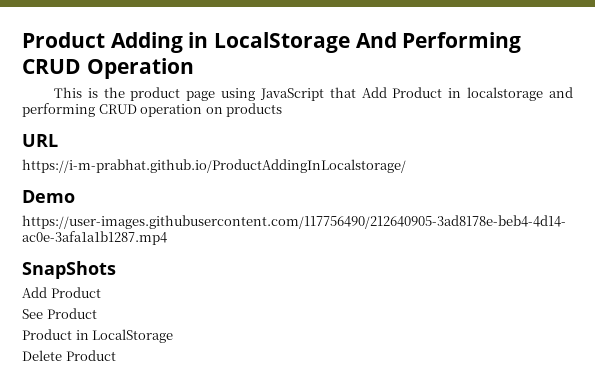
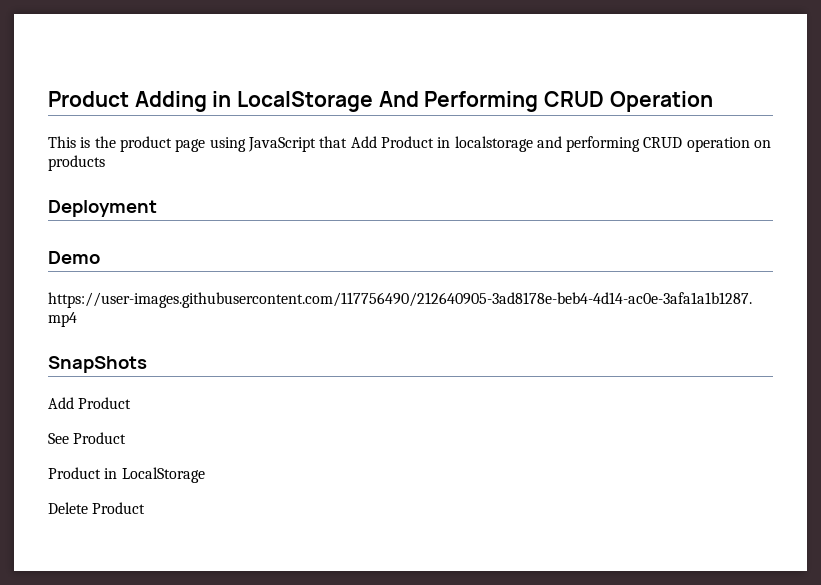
[22,134,58,147] [22,159,406,173] URL // https://i-m-prabhat.github.io/ProductAddingInLocalstorage/ -> [48,200,157,217] Deployment

